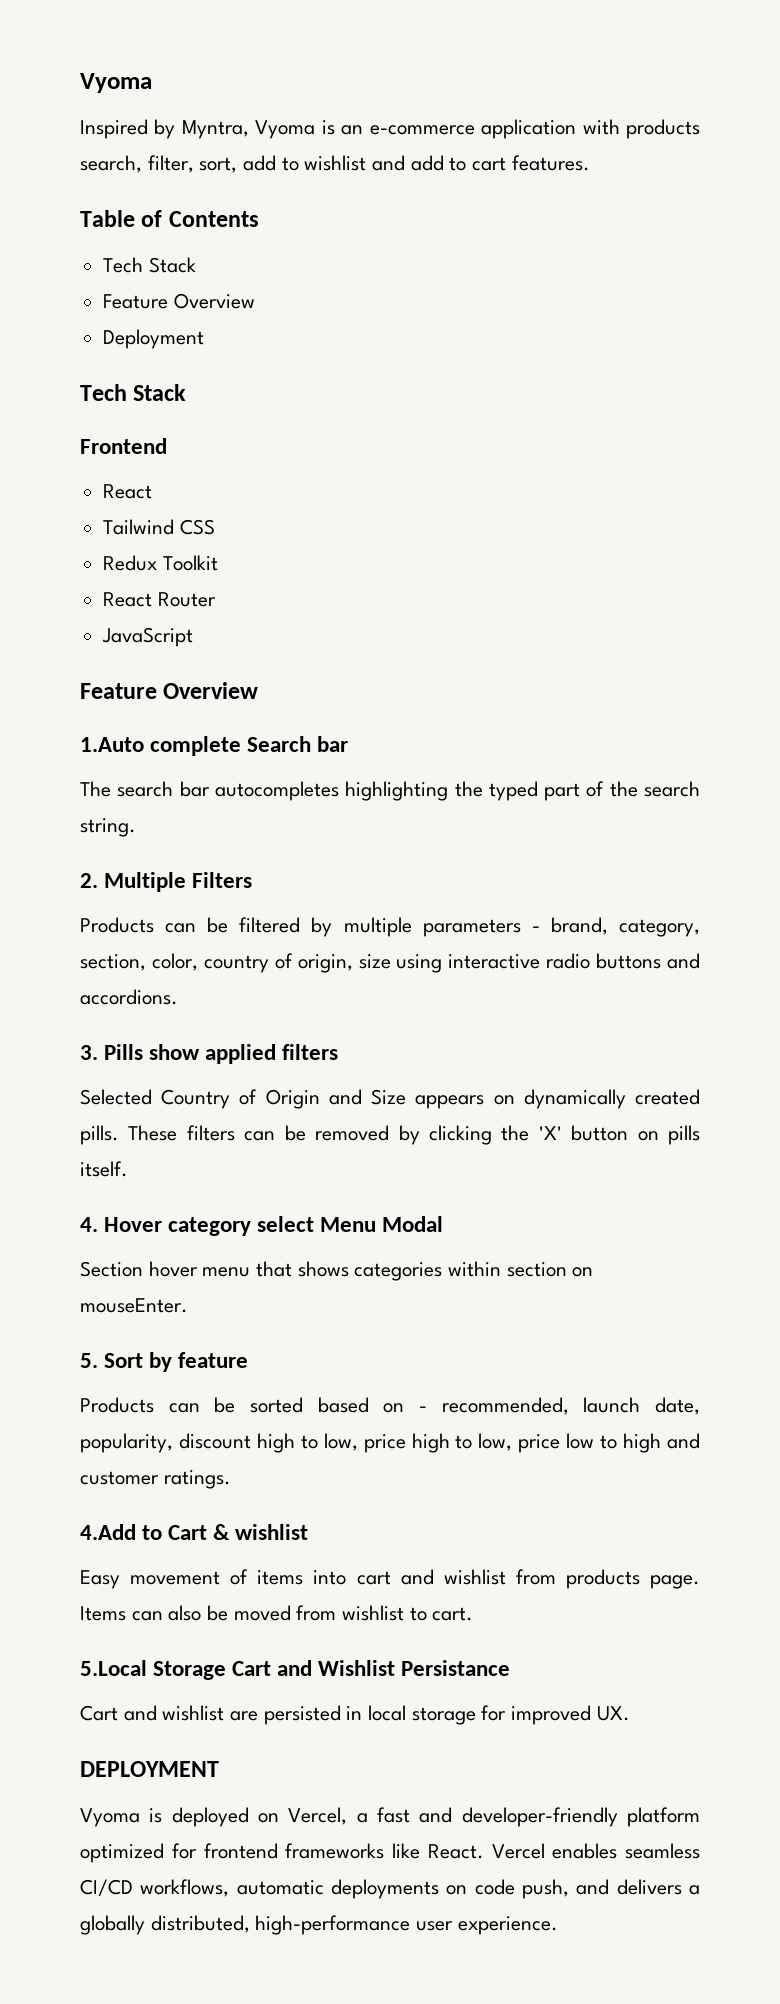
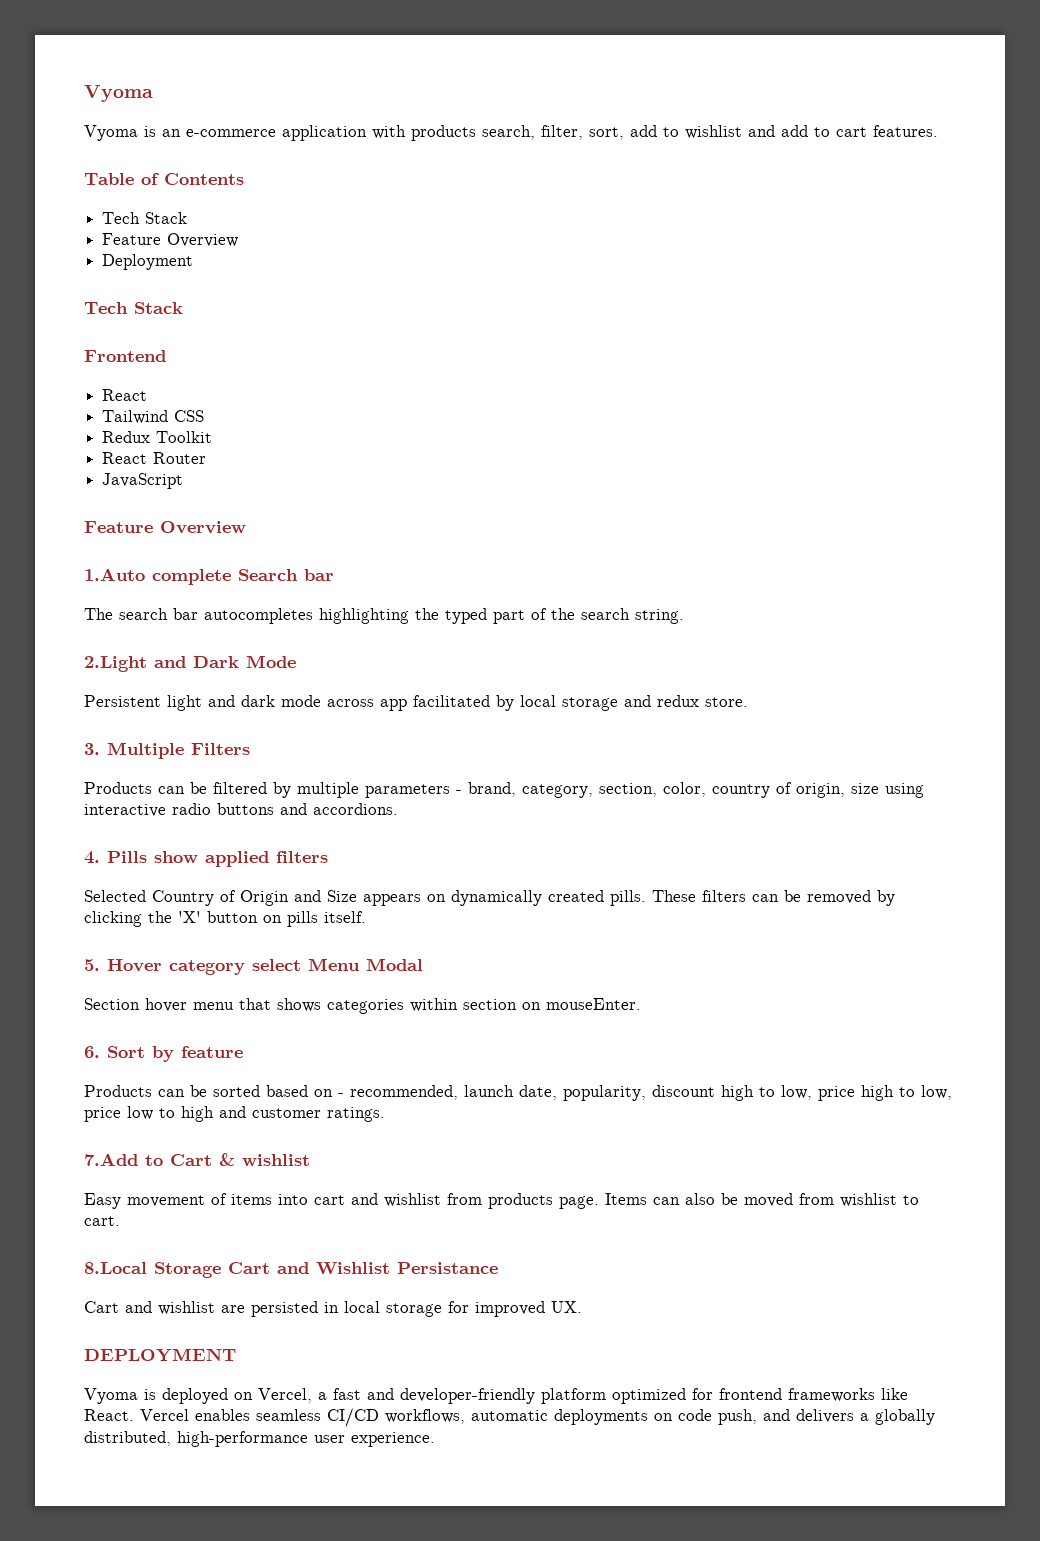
[80,119,249,139] Inspired by Myntra, -> (153, 93) none
[80,873,98,888] 2. -> [84,655,296,672] [84,695,748,711] [84,743,100,755] 2.Light and Dark Mode // Persistent light and dark mode across app facilitated by local storage and redux store. // 3.
[80,1045,98,1060] 3. -> [84,851,100,864] 4.
[80,1217,98,1232] 4. -> [84,959,100,971] 5.
[80,1353,98,1368] 5. -> [84,1046,100,1058] 6.
[80,1524,136,1540] 4.Add -> [84,1153,138,1166] 7.Add
[80,1660,147,1676] 5.Local -> [84,1262,147,1274] 8.Local

